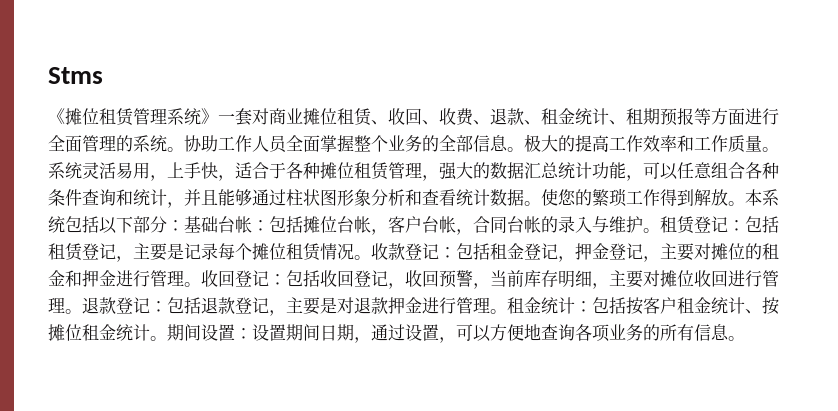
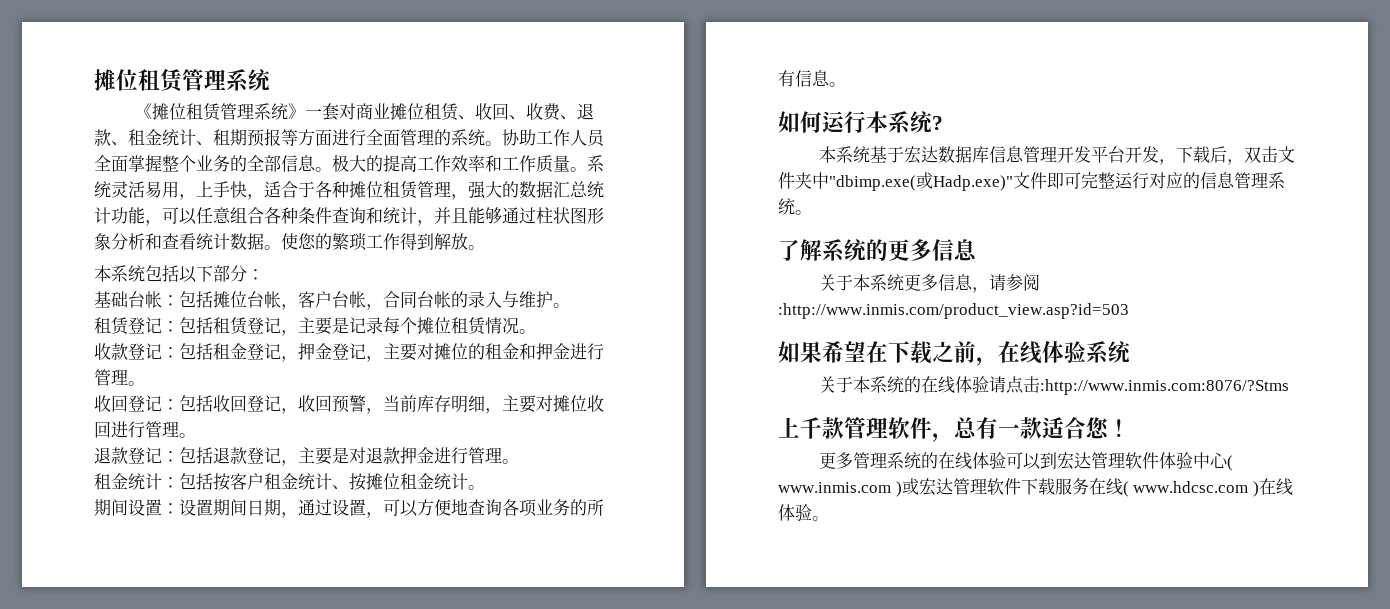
[48,67,103,84] Stms -> [94,68,271,93] 摊位租赁管理系统
(745, 203) none -> (485, 247) //
(184, 225) none -> (264, 274) //
(660, 230) none -> (570, 305) //
(371, 257) none -> (536, 331) //
(201, 284) none -> (145, 383) //
(82, 311) none -> (196, 435) //
(507, 311) none -> (519, 461) //
(167, 338) none -> (485, 487) //
(745, 338) none -> [778,111,943,134] [818,146,1295,165] [778,172,1285,191] [778,198,812,215] [778,239,977,262] [818,274,1040,293] [778,303,1129,319] [778,341,1131,366] [818,376,1289,395] [778,417,1130,442] [818,452,1233,471] [778,478,1293,497] [778,504,829,521] // 如何运行本系统? // 本系统基于宏达数据库信息管理开发平台开发，下载后，双击文件夹中"dbimp.exe(或Hadp.exe)"文件即可完整运行对应的信息管理系统。 // 了解系统的更多信息 // 关于本系统更多信息，请参阅:http://www.inmis.com/product_view.asp?id=503 // 如果希望在下载之前，在线体验系统 // 关于本系统的在线体验请点击:http://www.inmis.com:8076/?Stms // 上千款管理软件，总有一款适合您！ // 更多管理系统的在线体验可以到宏达管理软件体验中心( www.inmis.com )或宏达管理软件下载服务在线( www.hdcsc.com )在线体验。

